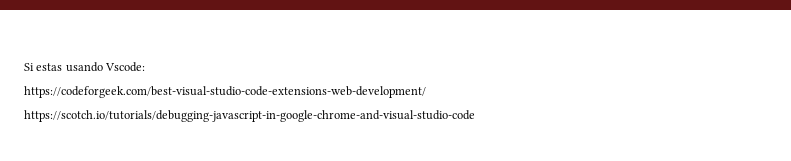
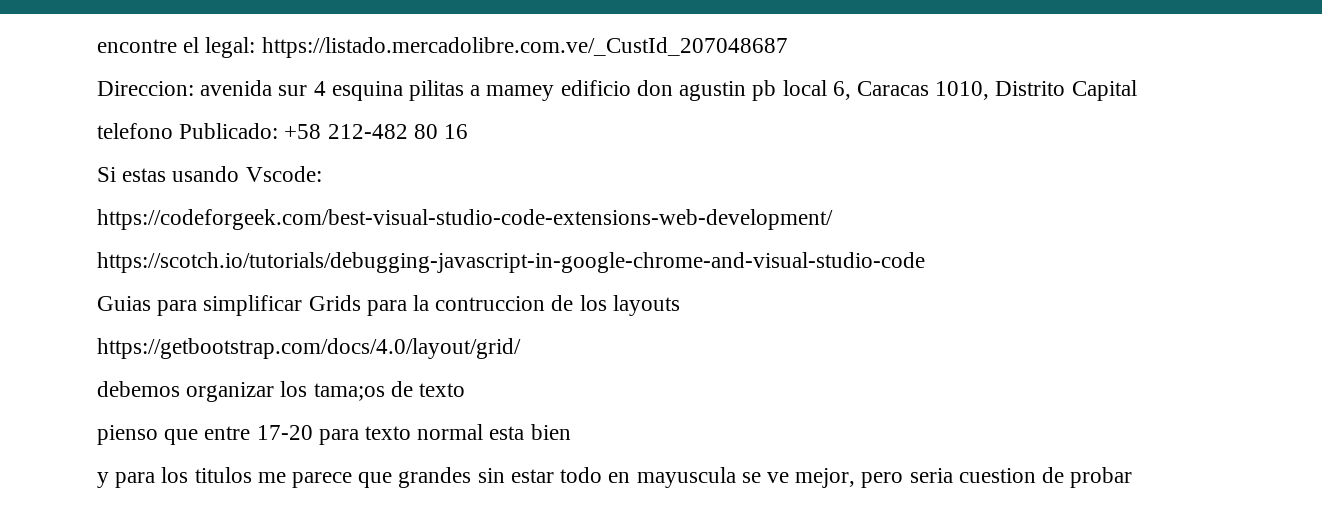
(24, 67) none -> [97,37,788,58] [97,80,1137,101] [97,123,469,139] encontre el legal: https://listado.mercadolibre.com.ve/_CustId_207048687 // Direccion: avenida sur 4 esquina pilitas a mamey edificio don agustin pb local 6, Caracas 1010, Distrito Capital // telefono Publicado: +58 212-482 80 16 //
(475, 116) none -> [97,295,680,316] [97,338,521,359] [97,381,466,402] [97,424,571,445] [97,467,1133,488] // Guias para simplificar Grids para la contruccion de los layouts // https://getbootstrap.com/docs/4.0/layout/grid/ // debemos organizar los tama;os de texto // pienso que entre 17-20 para texto normal esta bien // y para los titulos me parece que grandes sin estar todo en mayuscula se ve mejor, pero seria cuestion de probar

